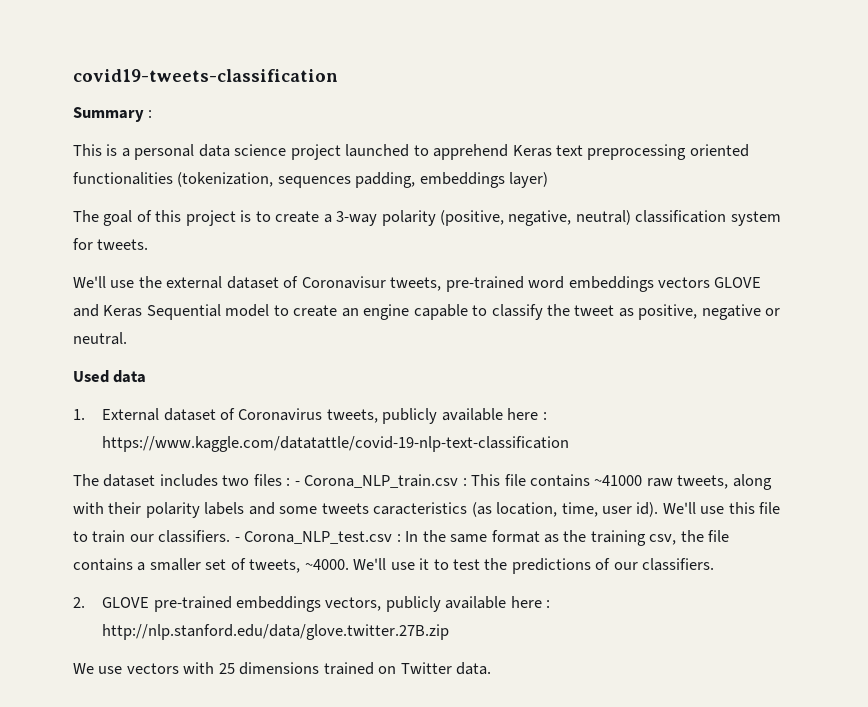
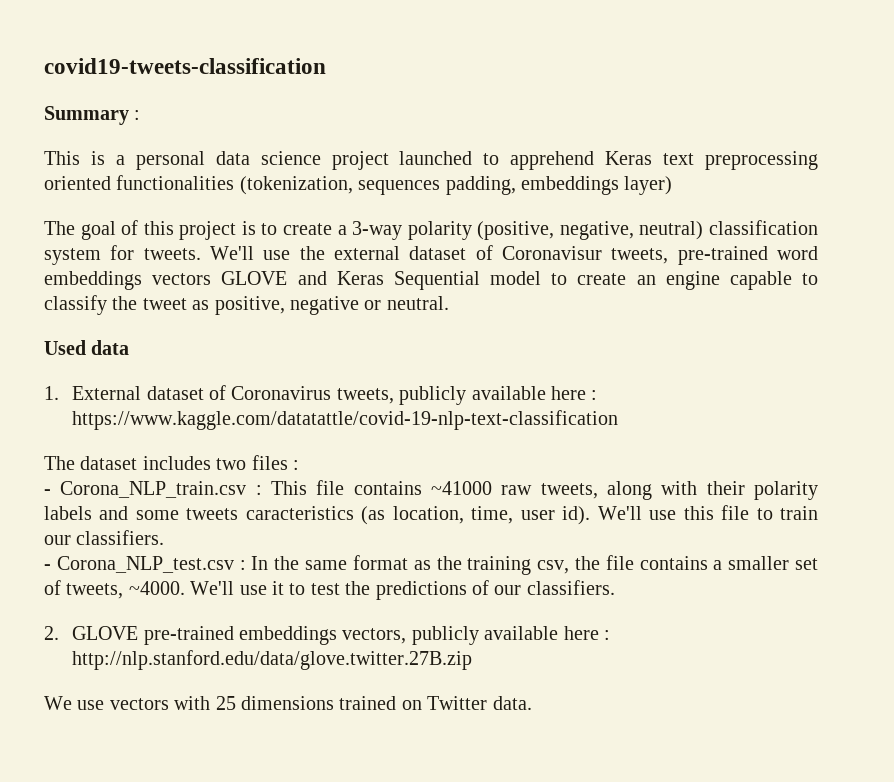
(149, 244) // -> (201, 254) none
(291, 482) none -> (299, 465) //
(231, 536) none -> (165, 537) //

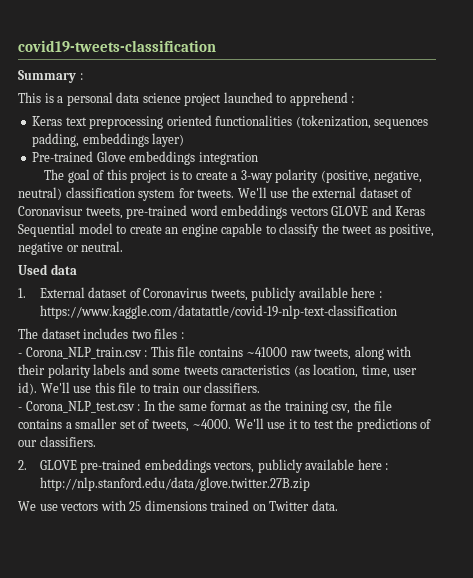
(595, 160) none -> [351,96,355,103] : //
(673, 185) none -> [32,151,258,165] // Pre-trained Glove embeddings integration

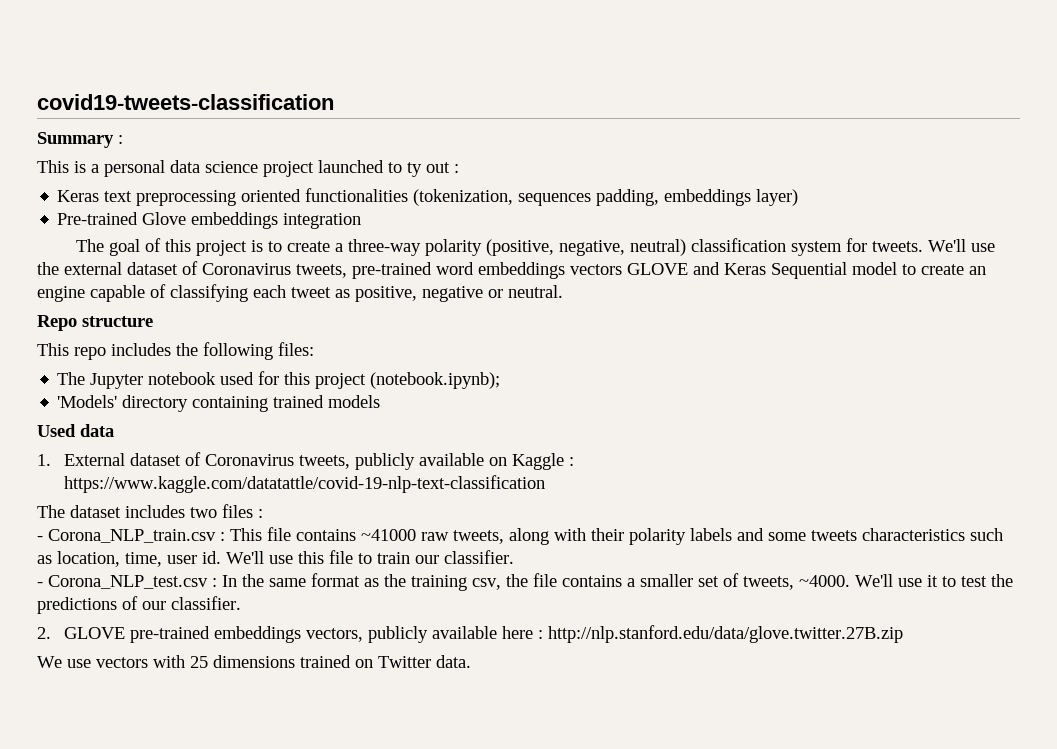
[289,92,348,106] apprehend -> [407,162,450,177] ty out
[240,170,273,183] 3-way -> [348,239,422,256] three-way
[18,206,83,216] Coronavisur -> [202,263,291,275] Coronavirus
[265,223,339,237] to classify the -> [150,284,286,302] of classifying each
(124, 246) none -> [37,315,153,331] [37,342,314,360] [57,371,501,389] [57,395,381,412] // Repo structure // This repo includes the following files: // The Jupyter notebook used for this project (notebook.ipynb); // 'Models' directory containing trained models
[351,287,376,298] here -> [488,453,564,470] on Kaggle
[221,365,310,377] caracteristics (as -> [862,528,1003,541] [37,555,52,564] characteristics such as
[18,382,37,395] id). -> [202,551,221,564] id.
[204,382,261,393] classifiers. -> [444,550,514,564] classifier.
[39,436,96,447] classifiers. -> [171,596,241,610] classifier.

